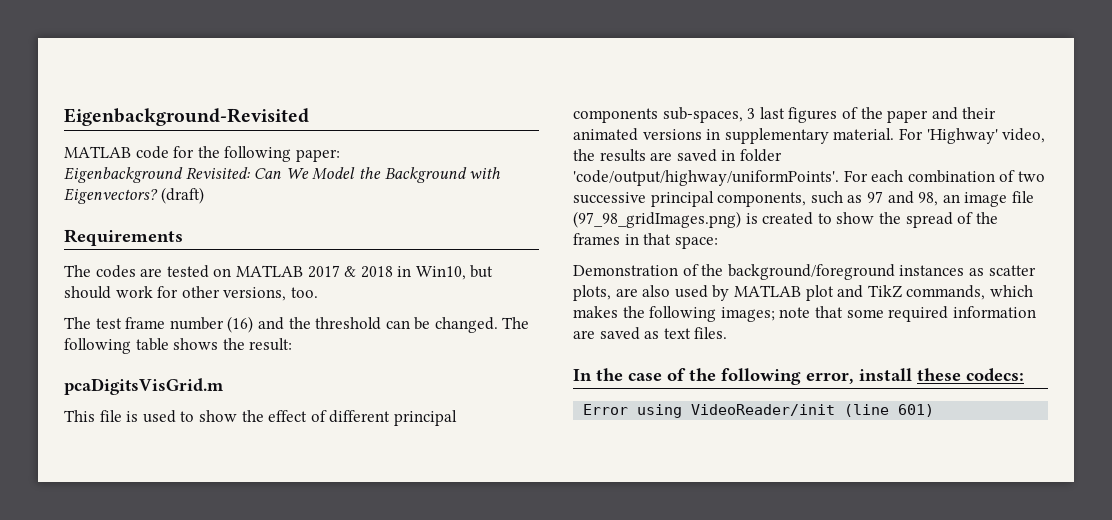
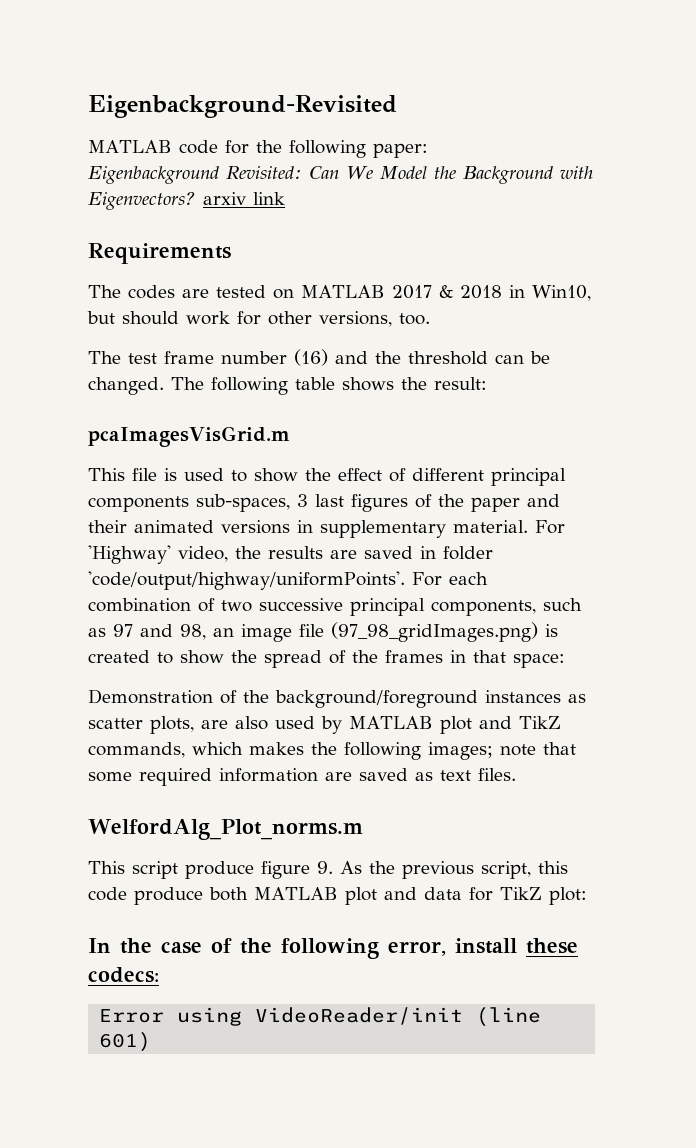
[160,187,204,204] (draft) -> [203,192,285,205] arxiv link
[64,378,224,395] pcaDigitsVisGrid.m -> [88,426,290,447] pcaImagesVisGrid.m
(728, 333) none -> [88,819,363,840] [88,861,568,879] [88,887,587,905] // WelfordAlg_Plot_norms.m // This script produce figure 9. As the previous script, this code produce both MATLAB plot and data for TikZ plot:

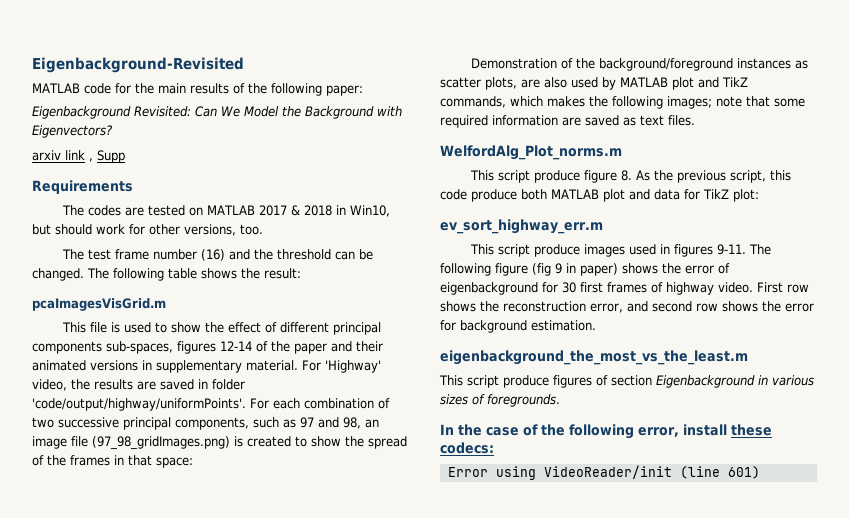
(282, 146) none -> [158,83,267,94] main results of the
(196, 201) none -> (112, 131) //
(285, 198) none -> [89,150,125,163] , Supp
[297,494,408,512] 3 last figures -> [177,341,252,354] figures 12-14
[317,861,333,874] 9. -> [621,170,633,181] 8.
(587, 896) none -> [440,219,603,234] [470,244,772,257] [440,263,730,276] [440,282,809,295] [440,301,814,313] [440,320,596,333] [440,350,748,365] [439,375,814,388] [440,394,560,407] // ev_sort_highway_err.m // This script produce images used in figures 9-11. The following figure (fig 9 in paper) shows the error of eigenbackground for 30 first frames of highway video. First row shows the reconstruction error, and second row shows the error for background estimation. // eigenbackground_the_most_vs_the_least.m // This script produce figures of section Eigenbackground in various sizes of foregrounds.

